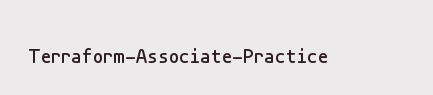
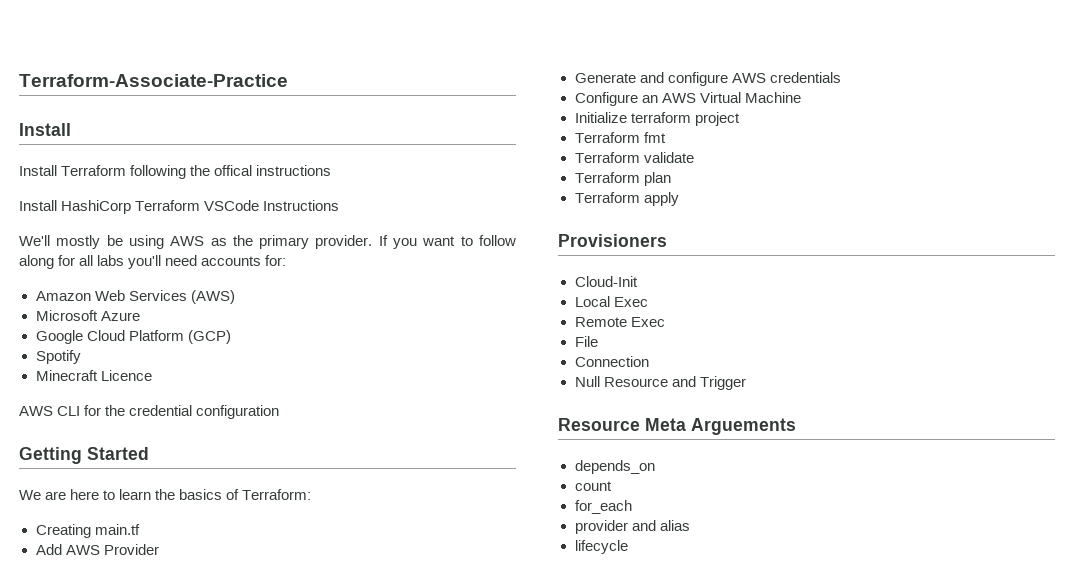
(328, 55) none -> [19,123,71,136] [19,165,332,179] [19,200,340,214] [19,235,517,249] [19,255,287,269] [35,290,235,304] [35,310,140,321] [35,330,231,344] [35,350,81,364] [35,370,152,381] [19,405,280,419] [19,447,149,464] [19,489,312,500] [35,524,140,538] [35,544,159,555] [574,72,841,86] [574,92,801,106] [574,112,740,126] [574,132,666,143] [574,152,694,163] [574,172,671,186] [574,192,679,206] [558,234,667,247] [574,276,638,287] [574,296,648,307] [574,317,665,327] [574,336,598,347] [574,356,649,367] [574,376,746,390] [558,418,796,435] [574,460,655,474] [574,481,612,491] [574,500,632,514] [574,520,690,534] [574,540,628,554] // Install // Install Terraform following the offical instructions // Install HashiCorp Terraform VSCode Instructions // We'll mostly be using AWS as the primary provider. If you want to follow along for all labs you'll need accounts for: // Amazon Web Services (AWS) // Microsoft Azure // Google Cloud Platform (GCP) // Spotify // Minecraft Licence // AWS CLI for the credential configuration // Getting Started // We are here to learn the basics of Terraform: // Creating main.tf // Add AWS Provider // Generate and configure AWS credentials // Configure an AWS Virtual Machine // Initialize terraform project // Terraform fmt // Terraform validate // Terraform plan // Terraform apply // Provisioners // Cloud-Init // Local Exec // Remote Exec // File // Connection // Null Resource and Trigger // Resource Meta Arguements // depends_on // count // for_each // provider and alias // lifecycle

